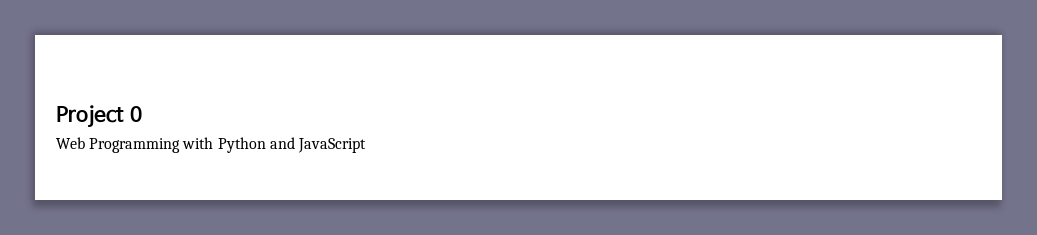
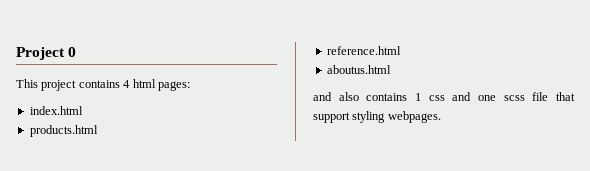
[56,137,366,153] Web Programming with Python and JavaScript -> [16,79,190,91] [29,106,83,115] [29,125,98,137] [326,46,401,55] [326,65,391,74] [313,92,575,101] [313,111,441,123] This project contains 4 html pages: // index.html // products.html // reference.html // aboutus.html // and also contains 1 css and one scss file that support styling webpages.

